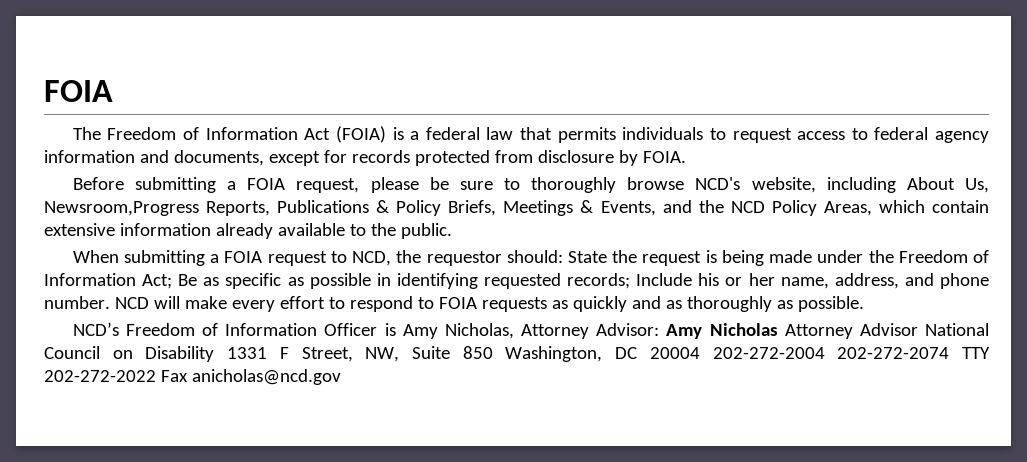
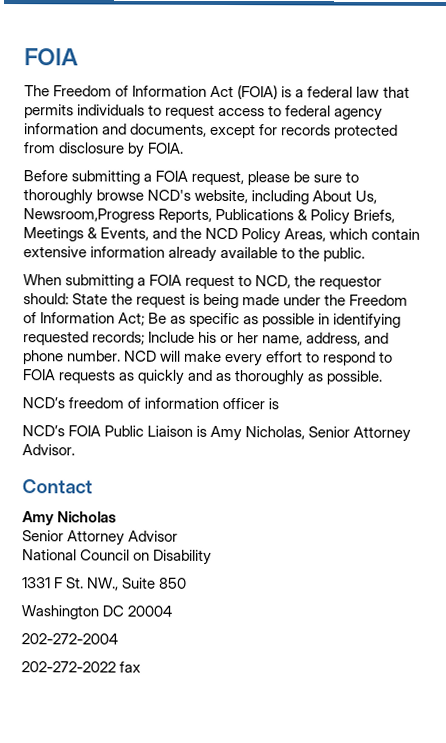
[125,323,660,339] Freedom of Information Officer is Amy Nicholas, Attorney Advisor: -> [68,397,280,410] [22,425,412,442] [22,444,75,456] [22,479,93,494] freedom of information officer is // NCD’s FOIA Public Liaison is Amy Nicholas, Senior Attorney Advisor. // Contact //
(778, 329) none -> [22,530,64,542] // Senior
(918, 329) none -> (179, 536) //
(215, 354) none -> (213, 557) //
[301,347,400,362] Street, NW, -> [66,577,120,591] St. NW.,
[505,346,603,362] Washington, -> [21,605,99,620] // Washington
(700, 353) none -> (173, 611) //
[837,347,990,359] [44,369,341,385] 202-272-2074 TTY 202-272-2022 Fax anicholas@ncd.gov -> [21,661,142,673] // 202-272-2022 fax

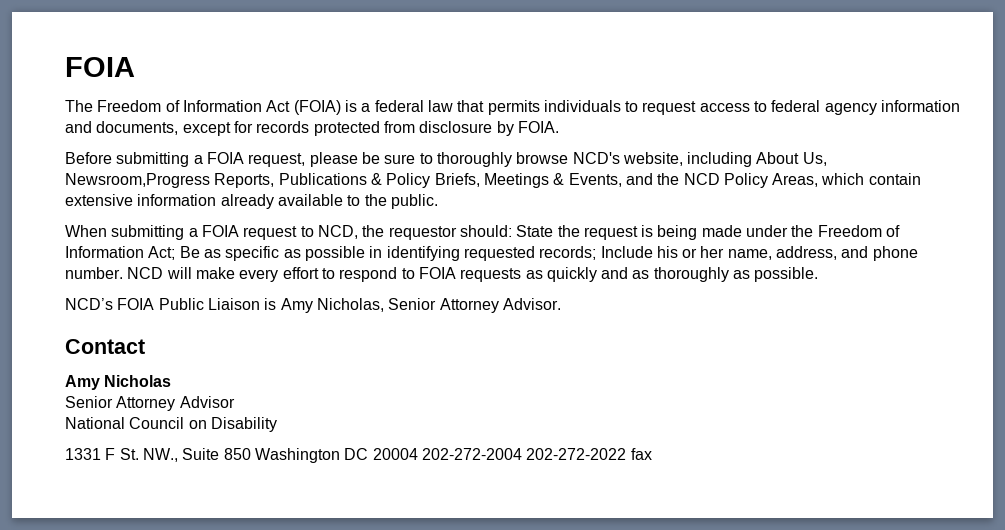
[22,397,280,410] // NCD’s freedom of information officer is -> (819, 274) none
(188, 583) // -> (251, 454) none
(173, 611) // -> (418, 454) none
(118, 639) // -> (522, 454) none

